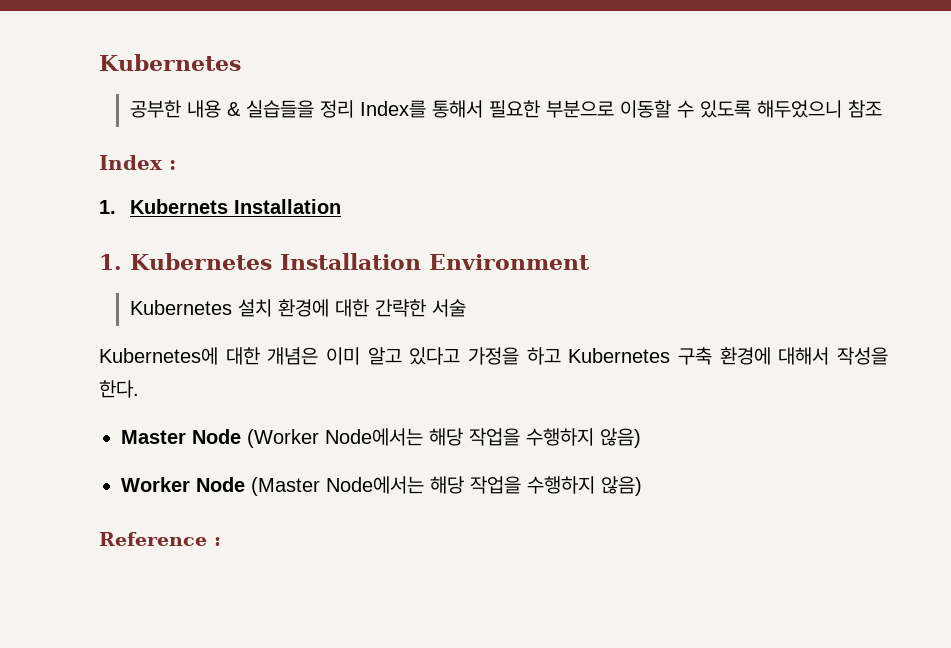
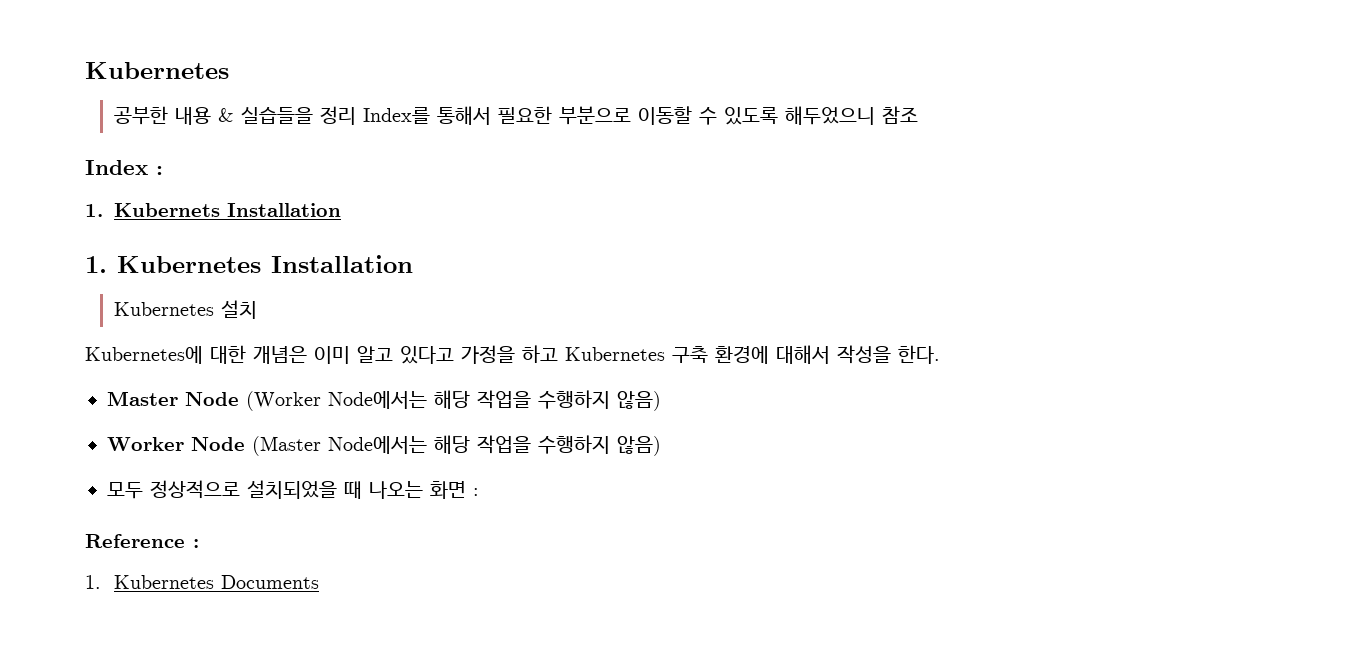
[429,254,590,270] Environment -> (413, 264) none
[277,299,466,317] 환경에 대한 간략한 서술 -> (258, 309) none
(642, 486) none -> [107,480,479,499] // 모두 정상적으로 설치되었을 때 나오는 화면 :
(221, 541) none -> [85,575,320,589] // 1. Kubernetes Documents

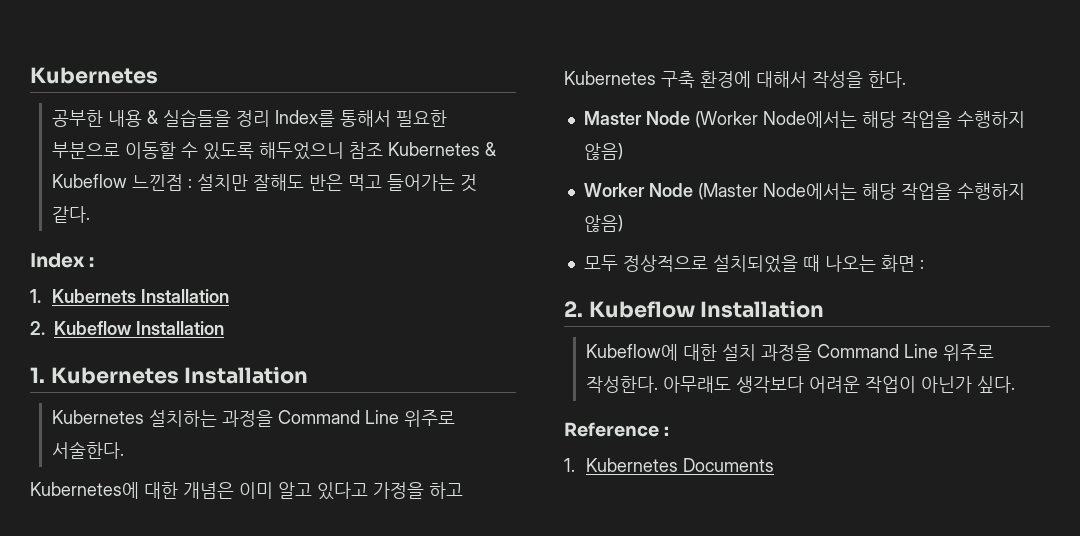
(919, 115) none -> [387,142,496,156] [51,174,477,192] [51,206,90,223] Kubernetes & Kubeflow 느낀점 : 설치만 잘해도 반은 먹고 들어가는 것 같다.
(342, 210) none -> [30,321,224,335] // 2. Kubeflow Installation
[221,300,258,319] 설치 -> [148,410,455,427] [51,441,124,459] 설치하는 과정을 Command Line 위주로 서술한다.
(479, 492) none -> [564,300,825,318] [585,344,994,361] [585,376,1015,393] // 2. Kubeflow Installation // Kubeflow에 대한 설치 과정을 Command Line 위주로 작성한다. 아무래도 생각보다 어려운 작업이 아닌가 싶다.

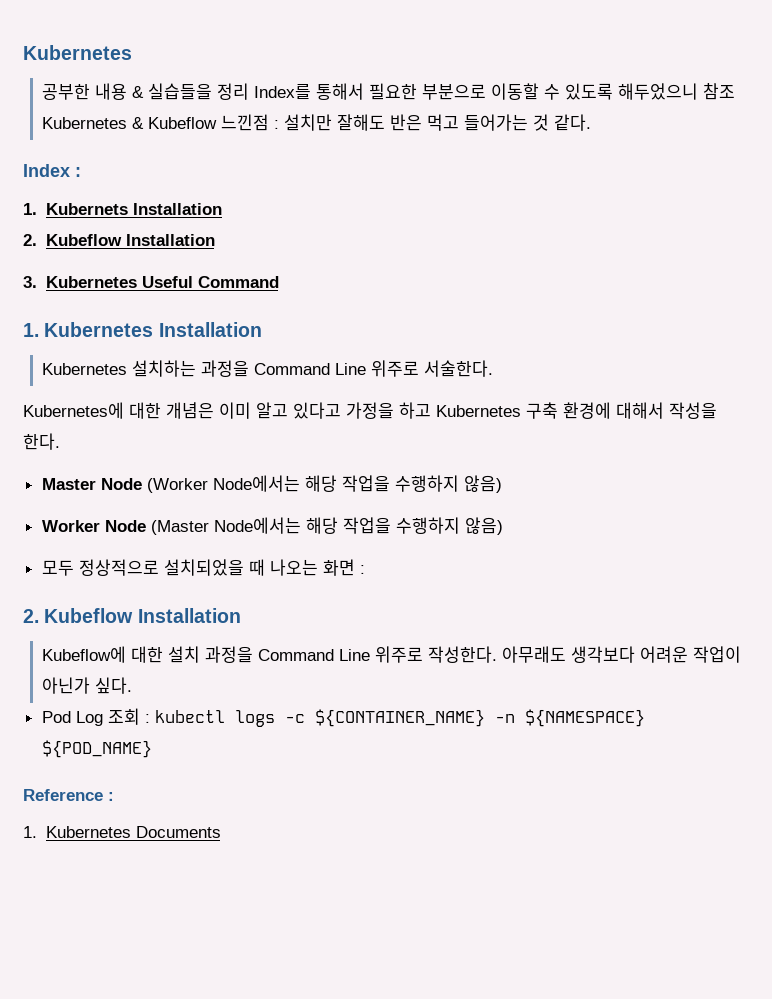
(224, 328) none -> [23,276,279,288] // 3. Kubernetes Useful Command
(1015, 384) none -> [41,708,645,727] [41,740,152,758] // Pod Log 조회 : kubectl logs -c ${CONTAINER_NAME} -n ${NAMESPACE} ${POD_NAME}

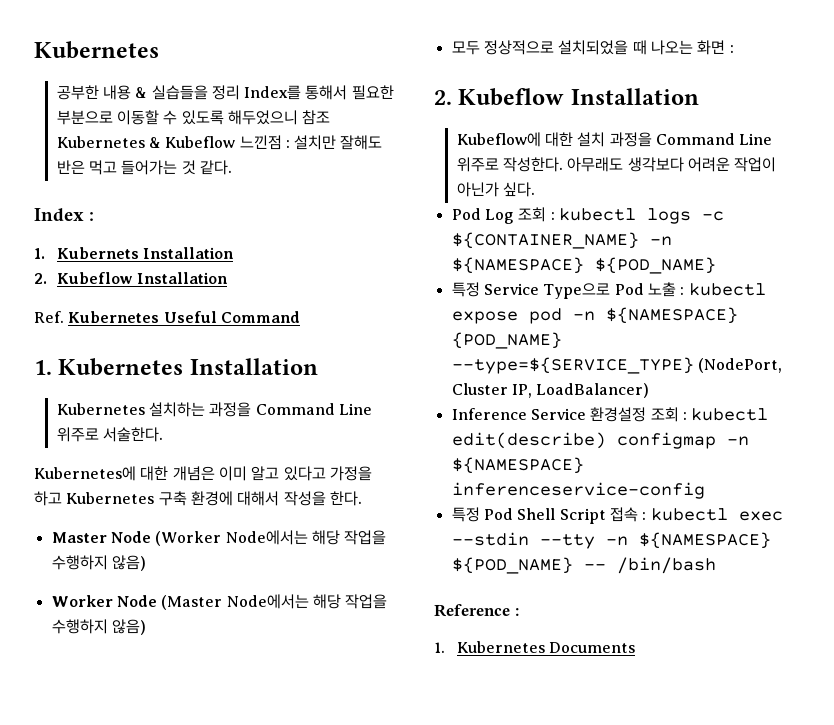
[23,276,37,288] 3. -> [34,311,64,323] Ref.
(152, 749) none -> [451,282,766,299] [451,307,738,324] [451,332,562,349] [451,357,782,374] [451,383,650,398] [451,407,769,422] [451,432,749,449] [451,457,584,474] [451,482,705,499] [451,507,783,524] [451,532,771,549] [451,557,716,574] // 특정 Service Type으로 Pod 노출 : kubectl expose pod -n ${NAMESPACE} {POD_NAME} --type=${SERVICE_TYPE} (NodePort, Cluster IP, LoadBalancer) // Inference Service 환경설정 조회 : kubectl edit(describe) configmap -n ${NAMESPACE} inferenceservice-config // 특정 Pod Shell Script 접속 : kubectl exec --stdin --tty -n ${NAMESPACE} ${POD_NAME} -- /bin/bash

